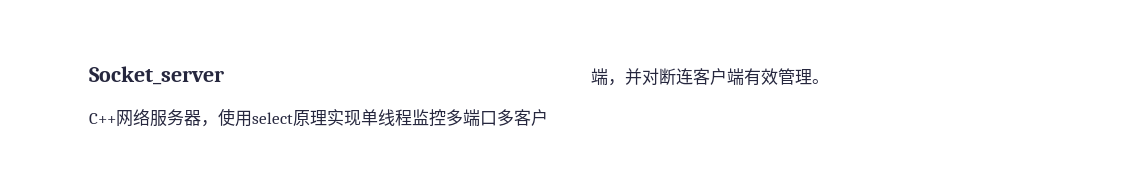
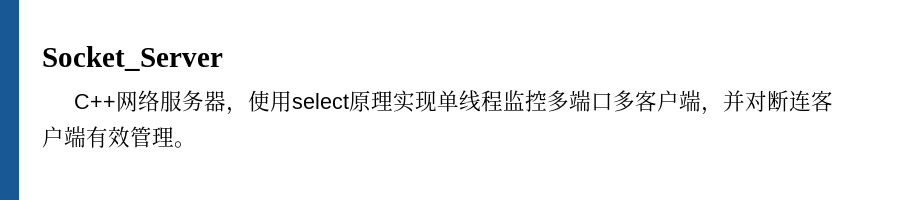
[89,66,224,85] Socket_server -> [42,46,223,71] Socket_Server

